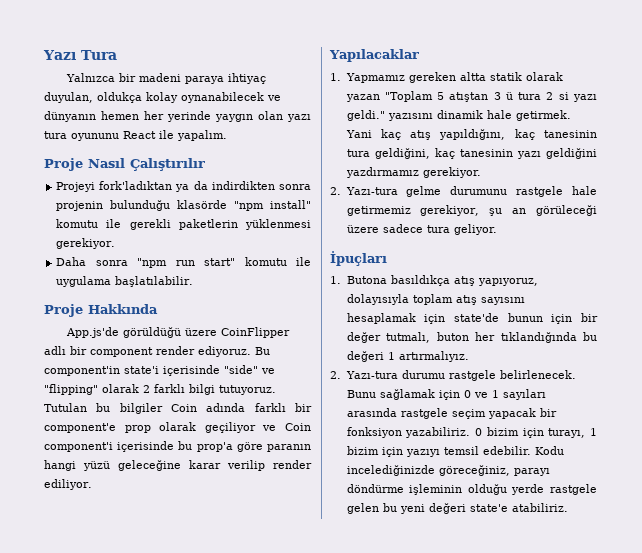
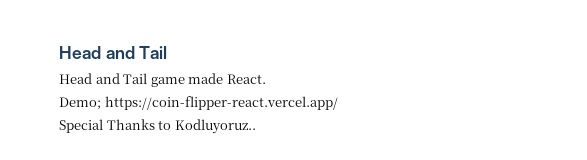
[43,50,117,60] [65,73,266,84] [44,92,281,103] [44,111,311,122] [44,130,227,141] [44,158,205,171] [56,181,311,192] [56,200,311,211] [56,219,311,230] [56,238,116,249] [56,257,312,268] [56,276,194,287] [44,304,158,317] [65,327,290,338] [44,346,270,357] [44,365,275,376] [44,384,276,395] [44,403,312,414] [44,422,311,433] [44,441,311,452] [44,460,312,471] [44,479,92,490] [329,49,419,62] [330,72,563,83] [345,91,597,102] [346,110,571,121] [345,129,597,140] [346,148,597,159] [345,167,482,178] [330,186,597,197] [346,205,597,216] [346,224,498,235] [330,251,387,266] [330,275,538,286] [346,294,525,305] [346,313,598,324] [346,332,597,343] [346,351,469,362] [330,370,576,381] [346,389,546,400] [346,408,557,419] [346,427,597,438] [346,446,565,457] [346,465,550,476] [346,484,597,495] [346,503,568,514] Yazı Tura // Yalnızca bir madeni paraya ihtiyaç duyulan, oldukça kolay oynanabilecek ve dünyanın hemen her yerinde yaygın olan yazı tura oyununu React ile yapalım. // Proje Nasıl Çalıştırılır // Projeyi fork'ladıktan ya da indirdikten sonra projenin bulunduğu klasörde "npm install" komutu ile gerekli paketlerin yüklenmesi gerekiyor. // Daha sonra "npm run start" komutu ile uygulama başlatılabilir. // Proje Hakkında // App.js'de görüldüğü üzere CoinFlipper adlı bir component render ediyoruz. Bu component'in state'i içerisinde "side" ve "flipping" olarak 2 farklı bilgi tutuyoruz. Tutulan bu bilgiler Coin adında farklı bir component'e prop olarak geçiliyor ve Coin component'i içerisinde bu prop'a göre paranın hangi yüzü geleceğine karar verilip render ediliyor. // Yapılacaklar // 1. Yapmamız gereken altta statik olarak yazan "Toplam 5 atıştan 3 ü tura 2 si yazı geldi." yazısını dinamik hale getirmek. Yani kaç atış yapıldığını, kaç tanesinin tura geldiğini, kaç tanesinin yazı geldiğini yazdırmamız gerekiyor. // 2. Yazı-tura gelme durumunu rastgele hale getirmemiz gerekiyor, şu an görüleceği üzere sadece tura geliyor. // İpuçları // 1. Butona basıldıkça atış yapıyoruz, dolayısıyla toplam atış sayısını hesaplamak için state'de bunun için bir değer tutmalı, buton her tıklandığında bu değeri 1 artırmalıyız. // 2. Yazı-tura durumu rastgele belirlenecek. Bunu sağlamak için 0 ve 1 sayıları arasında rastgele seçim yapacak bir fonksiyon yazabiliriz. 0 bizim için turayı, 1 bizim için yazıyı temsil edebilir. Kodu incelediğinizde göreceğiniz, parayı döndürme işleminin olduğu yerde rastgele gelen bu yeni değeri state'e atabiliriz. -> [59,46,168,59] [59,73,266,87] [59,96,338,110] [59,119,256,134] Head and Tail // Head and Tail game made React. // Demo; https://coin-flipper-react.vercel.app/ // Special Thanks to Kodluyoruz..

